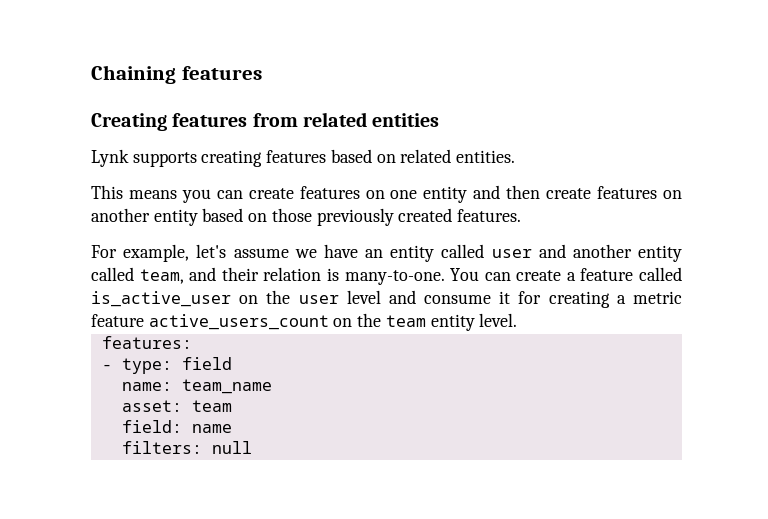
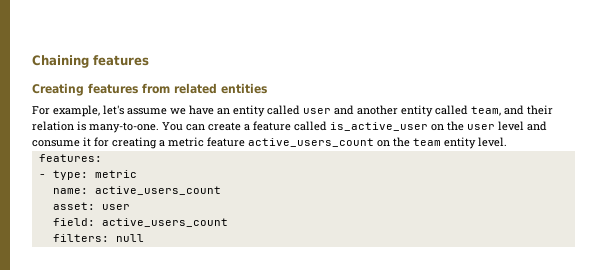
[91,149,516,167] [91,185,682,203] [91,208,522,226] // Lynk supports creating features based on related entities. // This means you can create features on one entity and then create features on another entity based on those previously created features. -> (267, 88) none
[181,357,232,370] field -> [94,170,137,178] metric
[181,379,272,394] team_name -> [94,186,221,195] active_users_count
[191,400,232,412] team -> [101,204,130,210] user
[191,424,232,433] name -> [101,218,228,227] active_users_count

